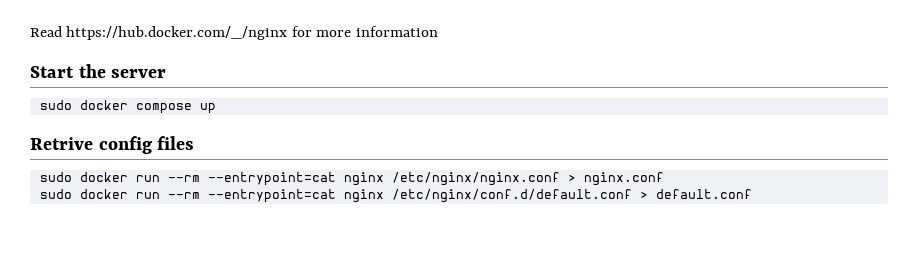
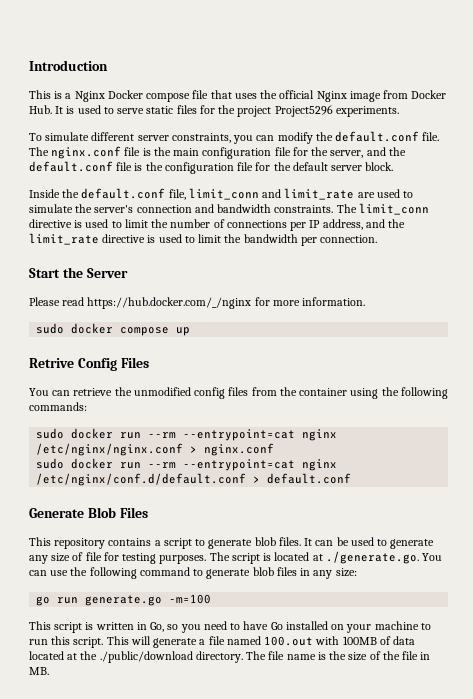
[30,26,438,40] [30,64,167,78] Read https://hub.docker.com/_/nginx for more information // Start the server -> [29,60,108,71] [29,90,447,102] [29,105,399,117] [29,131,440,144] [29,146,406,159] [29,161,394,174] [29,188,414,200] [29,203,429,215] [29,219,406,231] [29,233,378,246] [29,267,128,278] [29,297,366,309] Introduction // This is a Nginx Docker compose file that uses the official Nginx image from Docker Hub. It is used to serve static files for the project Project5296 experiments. // To simulate different server constraints, you can modify the default.conf file. The nginx.conf file is the main configuration file for the server, and the default.conf file is the configuration file for the default server block. // Inside the default.conf file, limit_conn and limit_rate are used to simulate the server's connection and bandwidth constraints. The limit_conn directive is used to limit the number of connections per IP address, and the limit_rate directive is used to limit the bandwidth per connection. // Start the Server // Please read https://hub.docker.com/_/nginx for more information.
[98,136,195,154] config files -> [77,357,149,371] [29,387,448,399] [29,402,87,411] Config Files // You can retrieve the unmodified config files from the container using the following commands:
(752, 194) none -> [29,507,148,518] [29,537,435,549] [29,551,443,564] [29,567,357,579] [36,594,212,606] [29,621,431,633] [29,636,416,648] [29,651,431,663] [29,667,49,675] // Generate Blob Files // This repository contains a script to generate blob files. It can be used to generate any size of file for testing purposes. The script is located at ./generate.go. You can use the following command to generate blob files in any size: // go run generate.go -m=100 // This script is written in Go, so you need to have Go installed on your machine to run this script. This will generate a file named 100.out with 100MB of data located at the ./public/download directory. The file name is the size of the file in MB.

